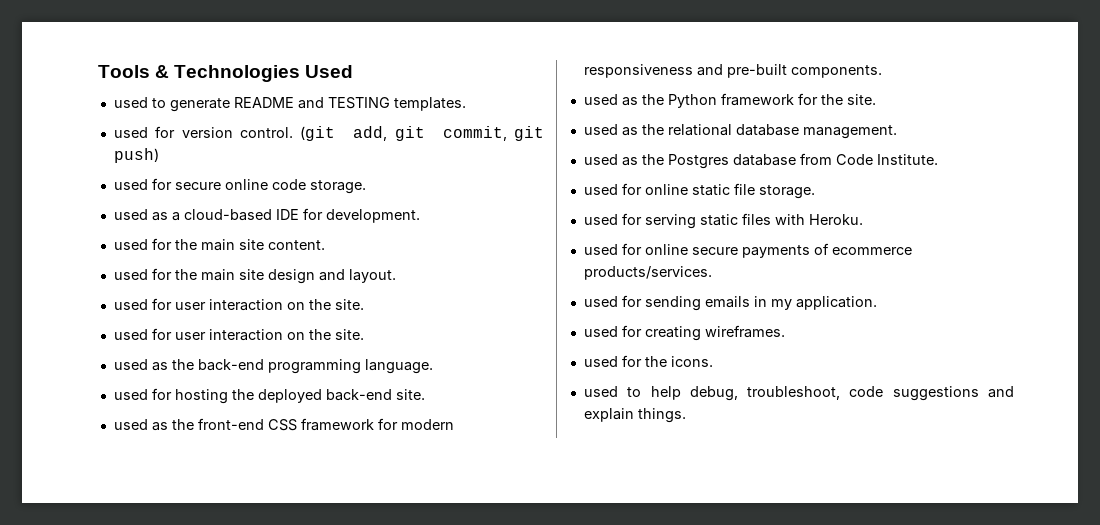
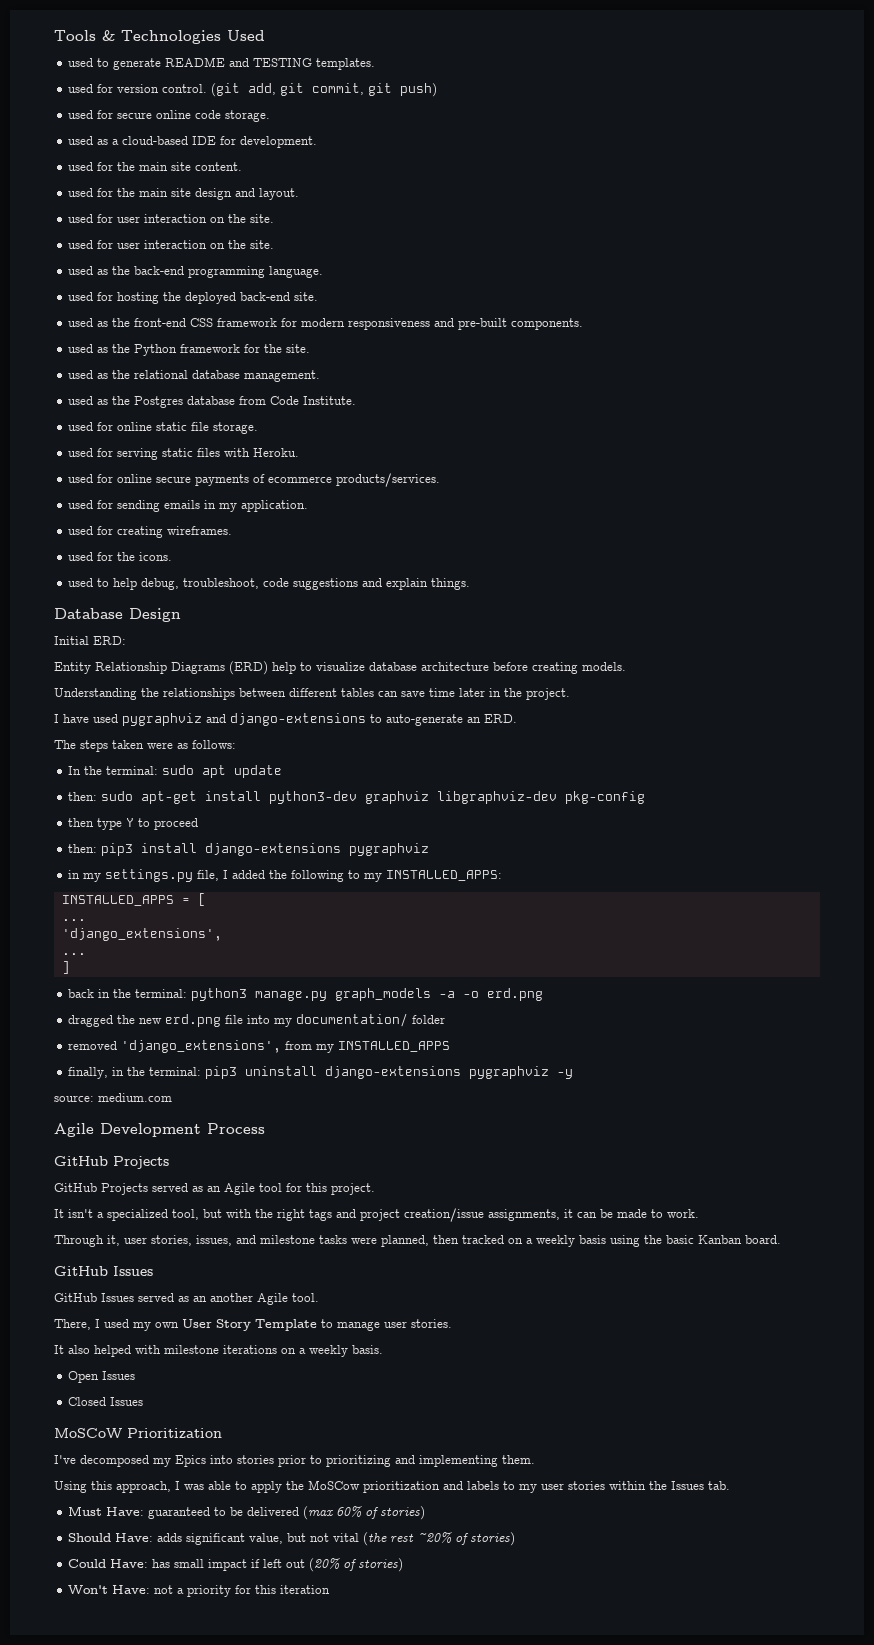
(686, 415) none -> [54,608,181,622] [54,636,126,645] [54,661,626,675] [54,688,570,700] [54,713,517,726] [54,740,236,752] [68,765,283,778] [68,791,646,804] [68,818,199,830] [68,843,430,856] [68,869,503,882] [61,893,206,906] [61,919,86,921] [61,928,222,941] [61,953,86,955] [61,961,70,974] [68,988,544,1001] [68,1013,446,1027] [68,1040,451,1053] [68,1066,574,1079] [54,1093,172,1102] [54,1123,265,1137] [54,1156,169,1169] [54,1183,375,1195] [54,1208,699,1222] [54,1235,781,1247] [54,1266,153,1276] [54,1293,319,1305] [54,1319,452,1331] [54,1345,383,1357] [68,1371,136,1383] [68,1397,144,1406] [54,1428,222,1438] [54,1455,535,1467] [54,1480,730,1493] [68,1506,426,1520] [68,1532,516,1546] [68,1558,404,1572] [68,1585,331,1597] // Database Design // Initial ERD: // Entity Relationship Diagrams (ERD) help to visualize database architecture before creating models. // Understanding the relationships between different tables can save time later in the project. // I have used pygraphviz and django-extensions to auto-generate an ERD. // The steps taken were as follows: // In the terminal: sudo apt update // then: sudo apt-get install python3-dev graphviz libgraphviz-dev pkg-config // then type Y to proceed // then: pip3 install django-extensions pygraphviz // in my settings.py file, I added the following to my INSTALLED_APPS: // INSTALLED_APPS = [ // ... // 'django_extensions', // ... // ] // back in the terminal: python3 manage.py graph_models -a -o erd.png // dragged the new erd.png file into my documentation/ folder // removed 'django_extensions', from my INSTALLED_APPS // finally, in the terminal: pip3 uninstall django-extensions pygraphviz -y // source: medium.com // Agile Development Process // GitHub Projects // GitHub Projects served as an Agile tool for this project. // It isn't a specialized tool, but with the right tags and project creation/issue assignments, it can be made to work. // Through it, user stories, issues, and milestone tasks were planned, then tracked on a weekly basis using the basic Kanban board. // GitHub Issues // GitHub Issues served as an another Agile tool. // There, I used my own User Story Template to manage user stories. // It also helped with milestone iterations on a weekly basis. // Open Issues // Closed Issues // MoSCoW Prioritization // I've decomposed my Epics into stories prior to prioritizing and implementing them. // Using this approach, I was able to apply the MoSCow prioritization and labels to my user stories within the Issues tab. // Must Have: guaranteed to be delivered (max 60% of stories) // Should Have: adds significant value, but not vital (the rest ~20% of stories) // Could Have: has small impact if left out (20% of stories) // Won't Have: not a priority for this iteration

